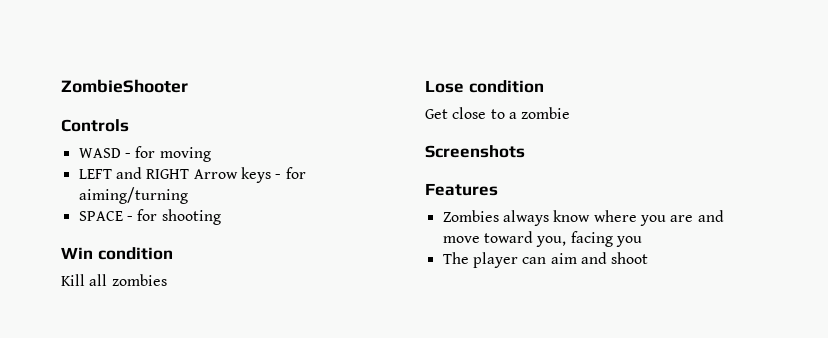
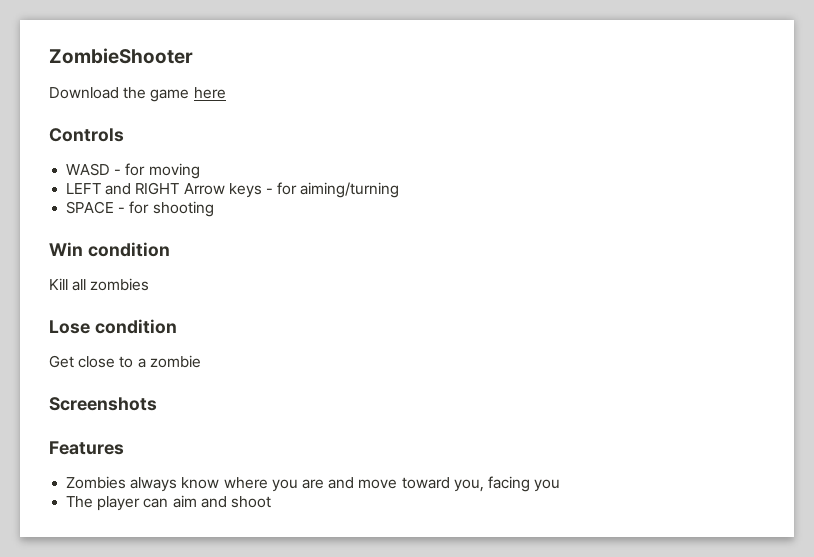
(188, 86) none -> [49,87,226,102] // Download the game here

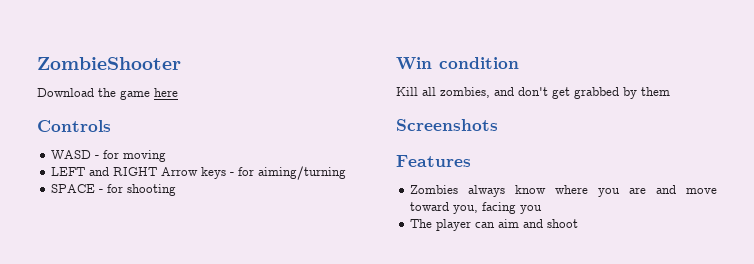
[90,278,150,291] [49,319,177,334] [49,355,201,368] zombies // Lose condition // Get close to a zombie -> [440,87,670,99] zombies, and don't get grabbed by them

